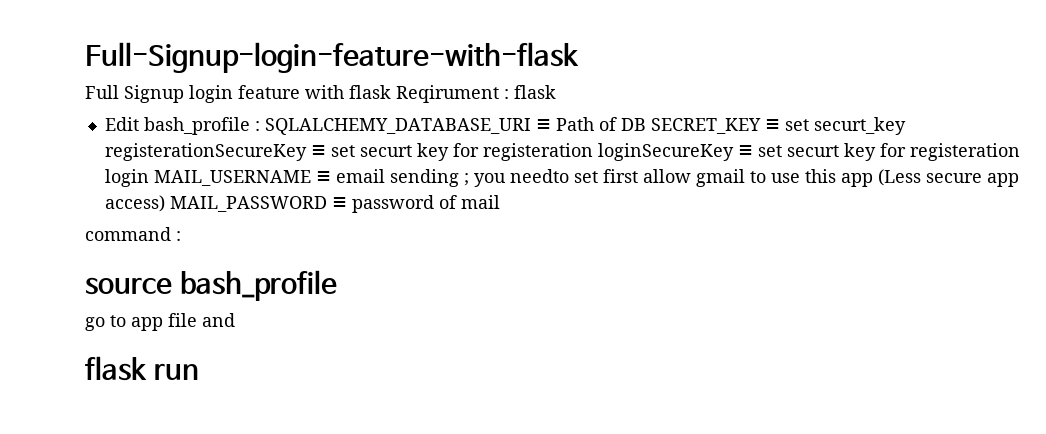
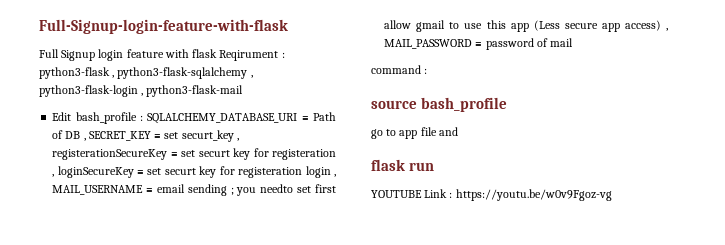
[514,85,556,99] flask -> [39,67,253,79] [39,85,244,97] python3-flask , python3-flask-sqlalchemy , python3-flask-login , python3-flask-mail
(646, 124) none -> [83,138,86,141] ,
(906, 126) none -> [236,138,239,141] ,
(593, 152) none -> [52,174,55,177] ,
(149, 178) none -> [333,174,336,177] ,
(165, 203) none -> [665,28,668,31] ,
(199, 371) none -> [371,189,612,201] // YOUTUBE Link : https://youtu.be/w0v9Fgoz-vg

